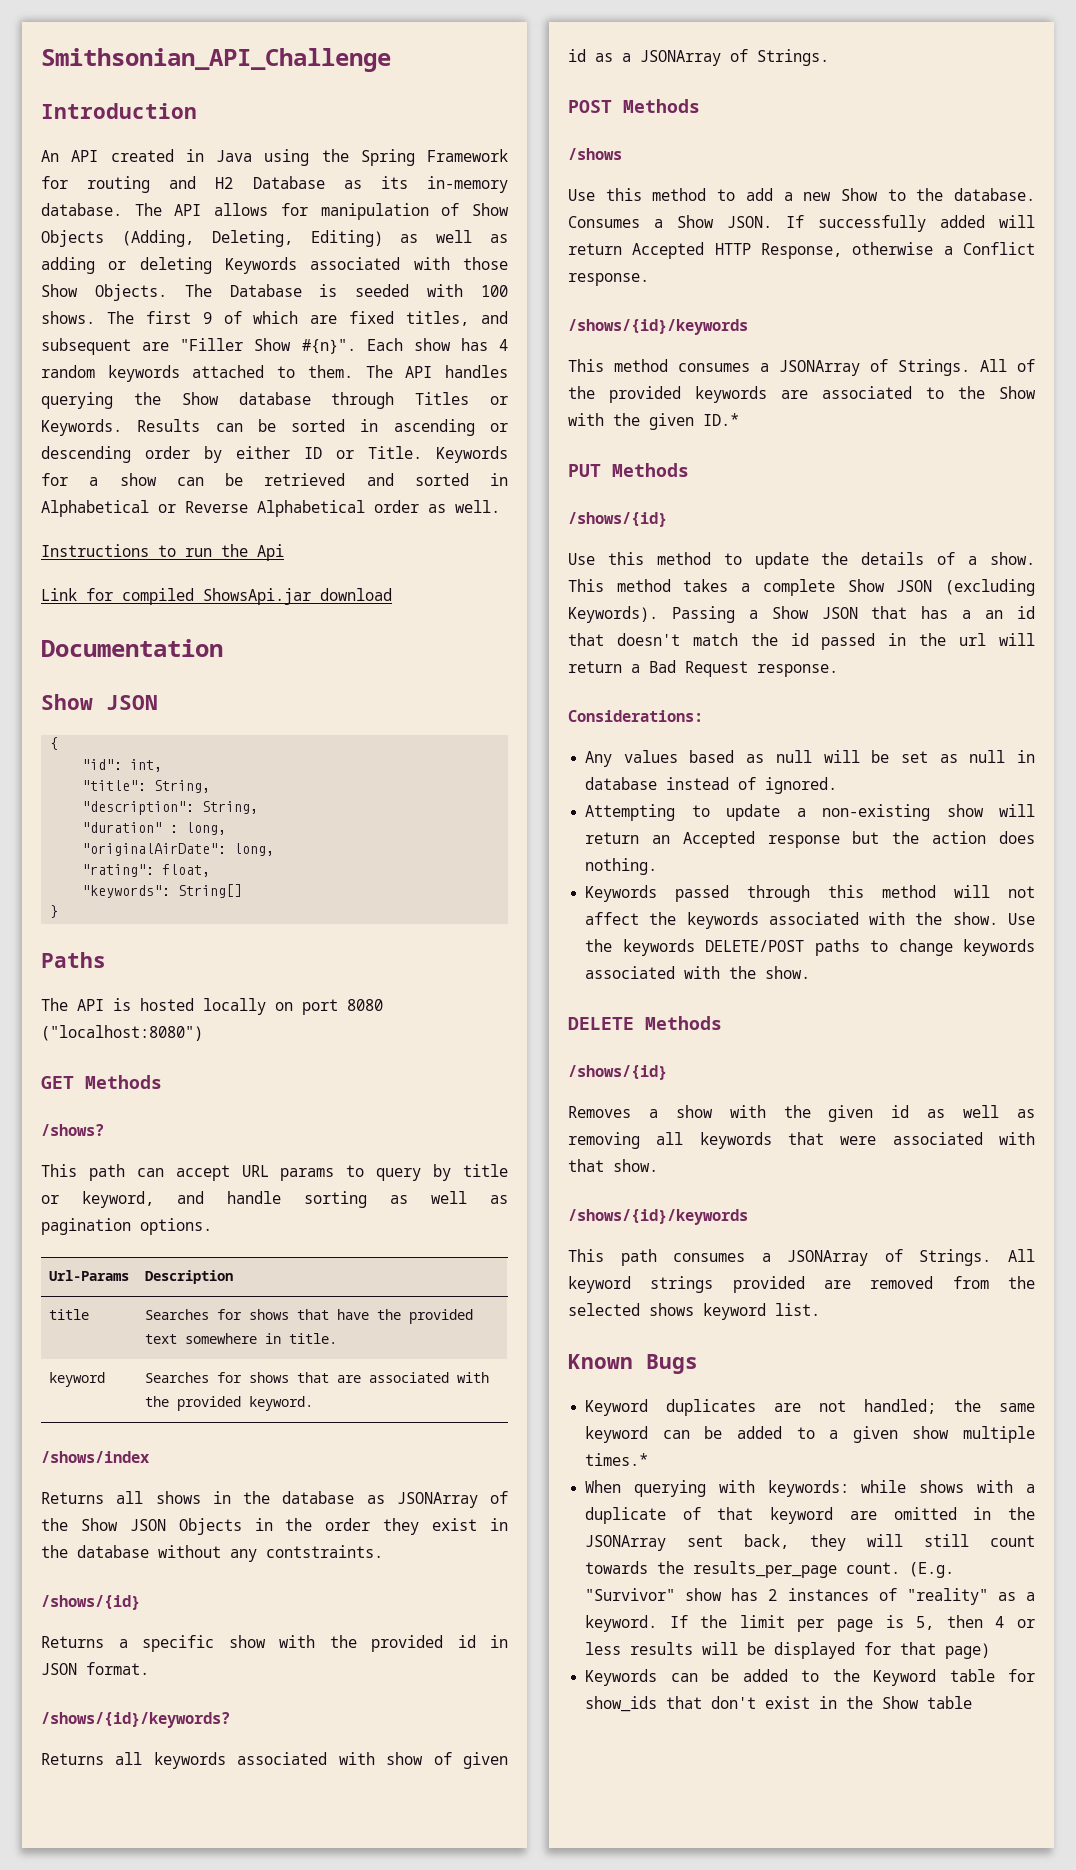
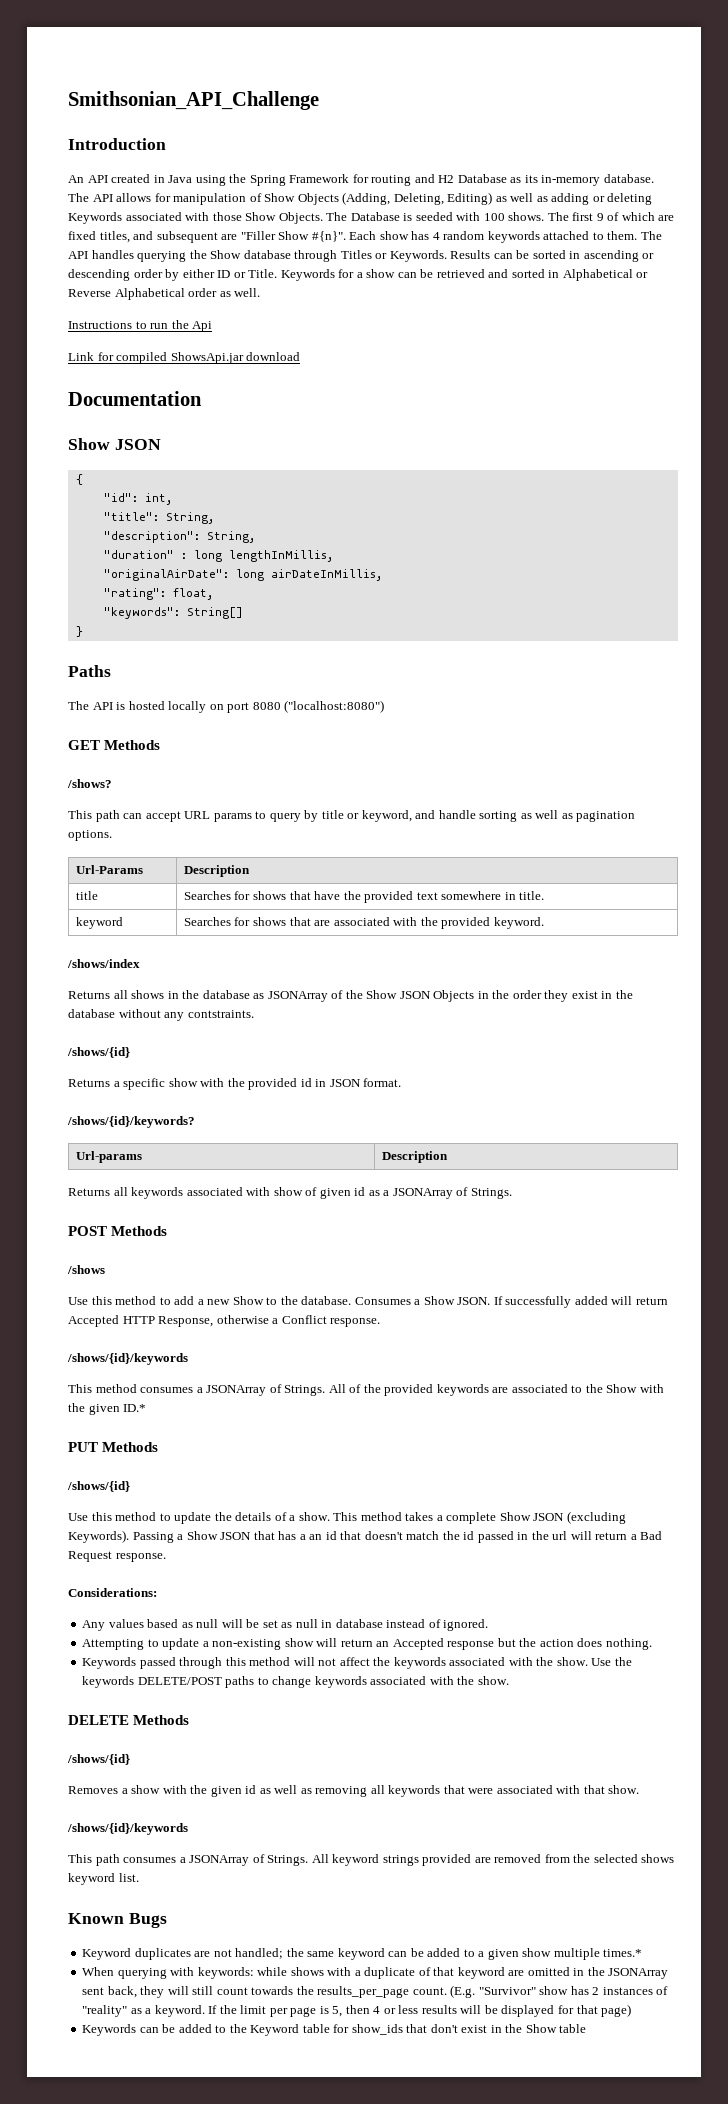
[186,822,227,835] long, -> [193,550,333,562] long lengthInMillis,
[234,843,275,856] long, -> [235,569,382,581] long airDateInMillis,
(230, 1720) none -> [75,1151,142,1163] [381,1151,448,1163] // Url-params | Description

